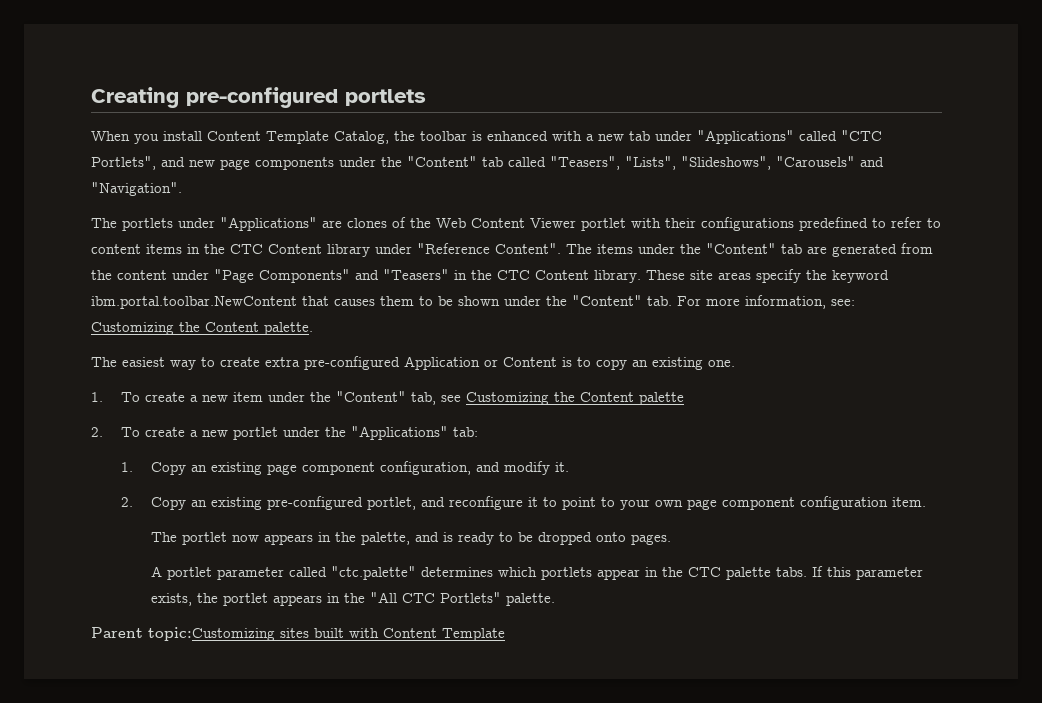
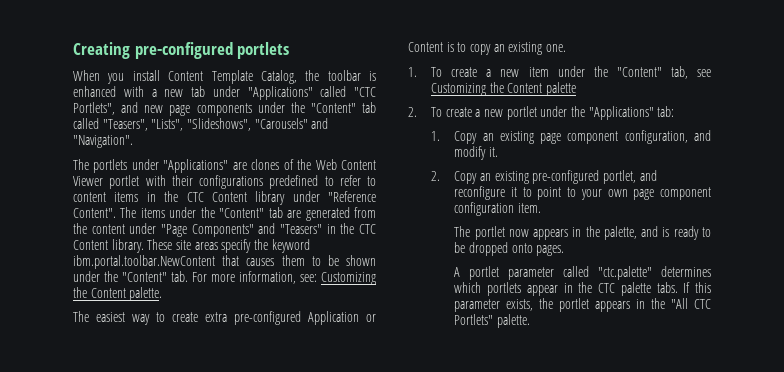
[91,627,505,641] // Parent topic:Customizing sites built with Content Template -> (530, 321) none

